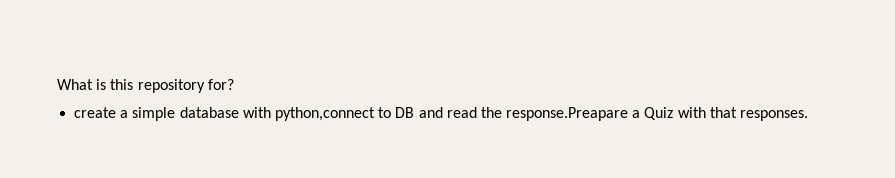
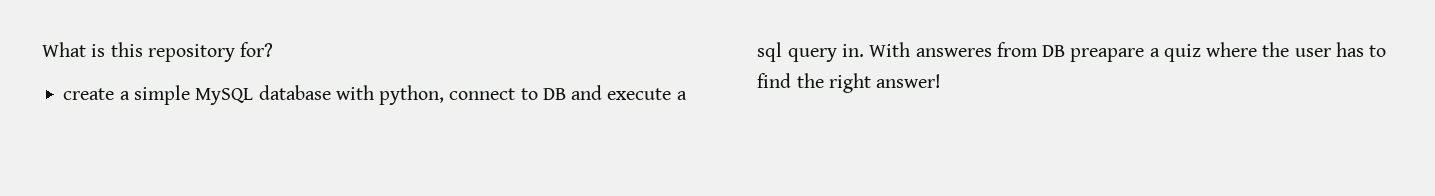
(176, 114) none -> [195,88,254,105] MySQL
[274,107,375,121] python,connect -> [379,85,516,105] python, connect
[446,107,809,121] read the response.Preapare a Quiz with that responses. -> [607,88,687,100] [757,42,1387,62] [757,73,942,93] execute a sql query in. With answeres from DB preapare a quiz where the user has to find the right answer!

